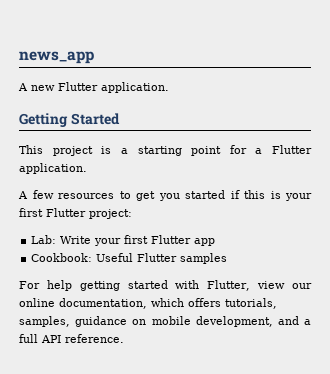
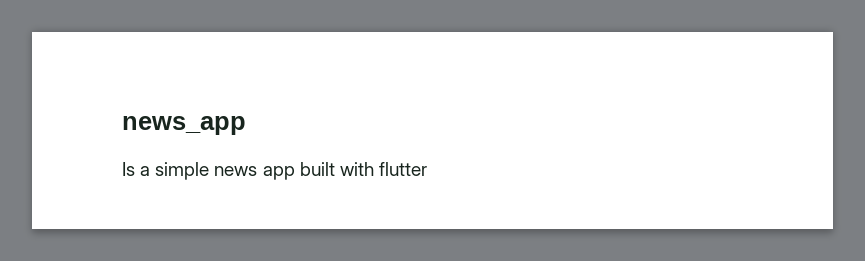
[18,82,169,93] [19,113,120,127] [19,145,312,156] [19,163,87,174] [18,190,312,201] [19,208,132,219] [31,235,216,246] [31,253,228,264] [19,280,312,291] [19,298,277,309] [19,316,311,327] [19,334,124,343] A new Flutter application. // Getting Started // This project is a starting point for a Flutter application. // A few resources to get you started if this is your first Flutter project: // Lab: Write your first Flutter app // Cookbook: Useful Flutter samples // For help getting started with Flutter, view our online documentation, which offers tutorials, samples, guidance on mobile development, and a full API reference. -> [122,162,427,180] Is a simple news app built with flutter

